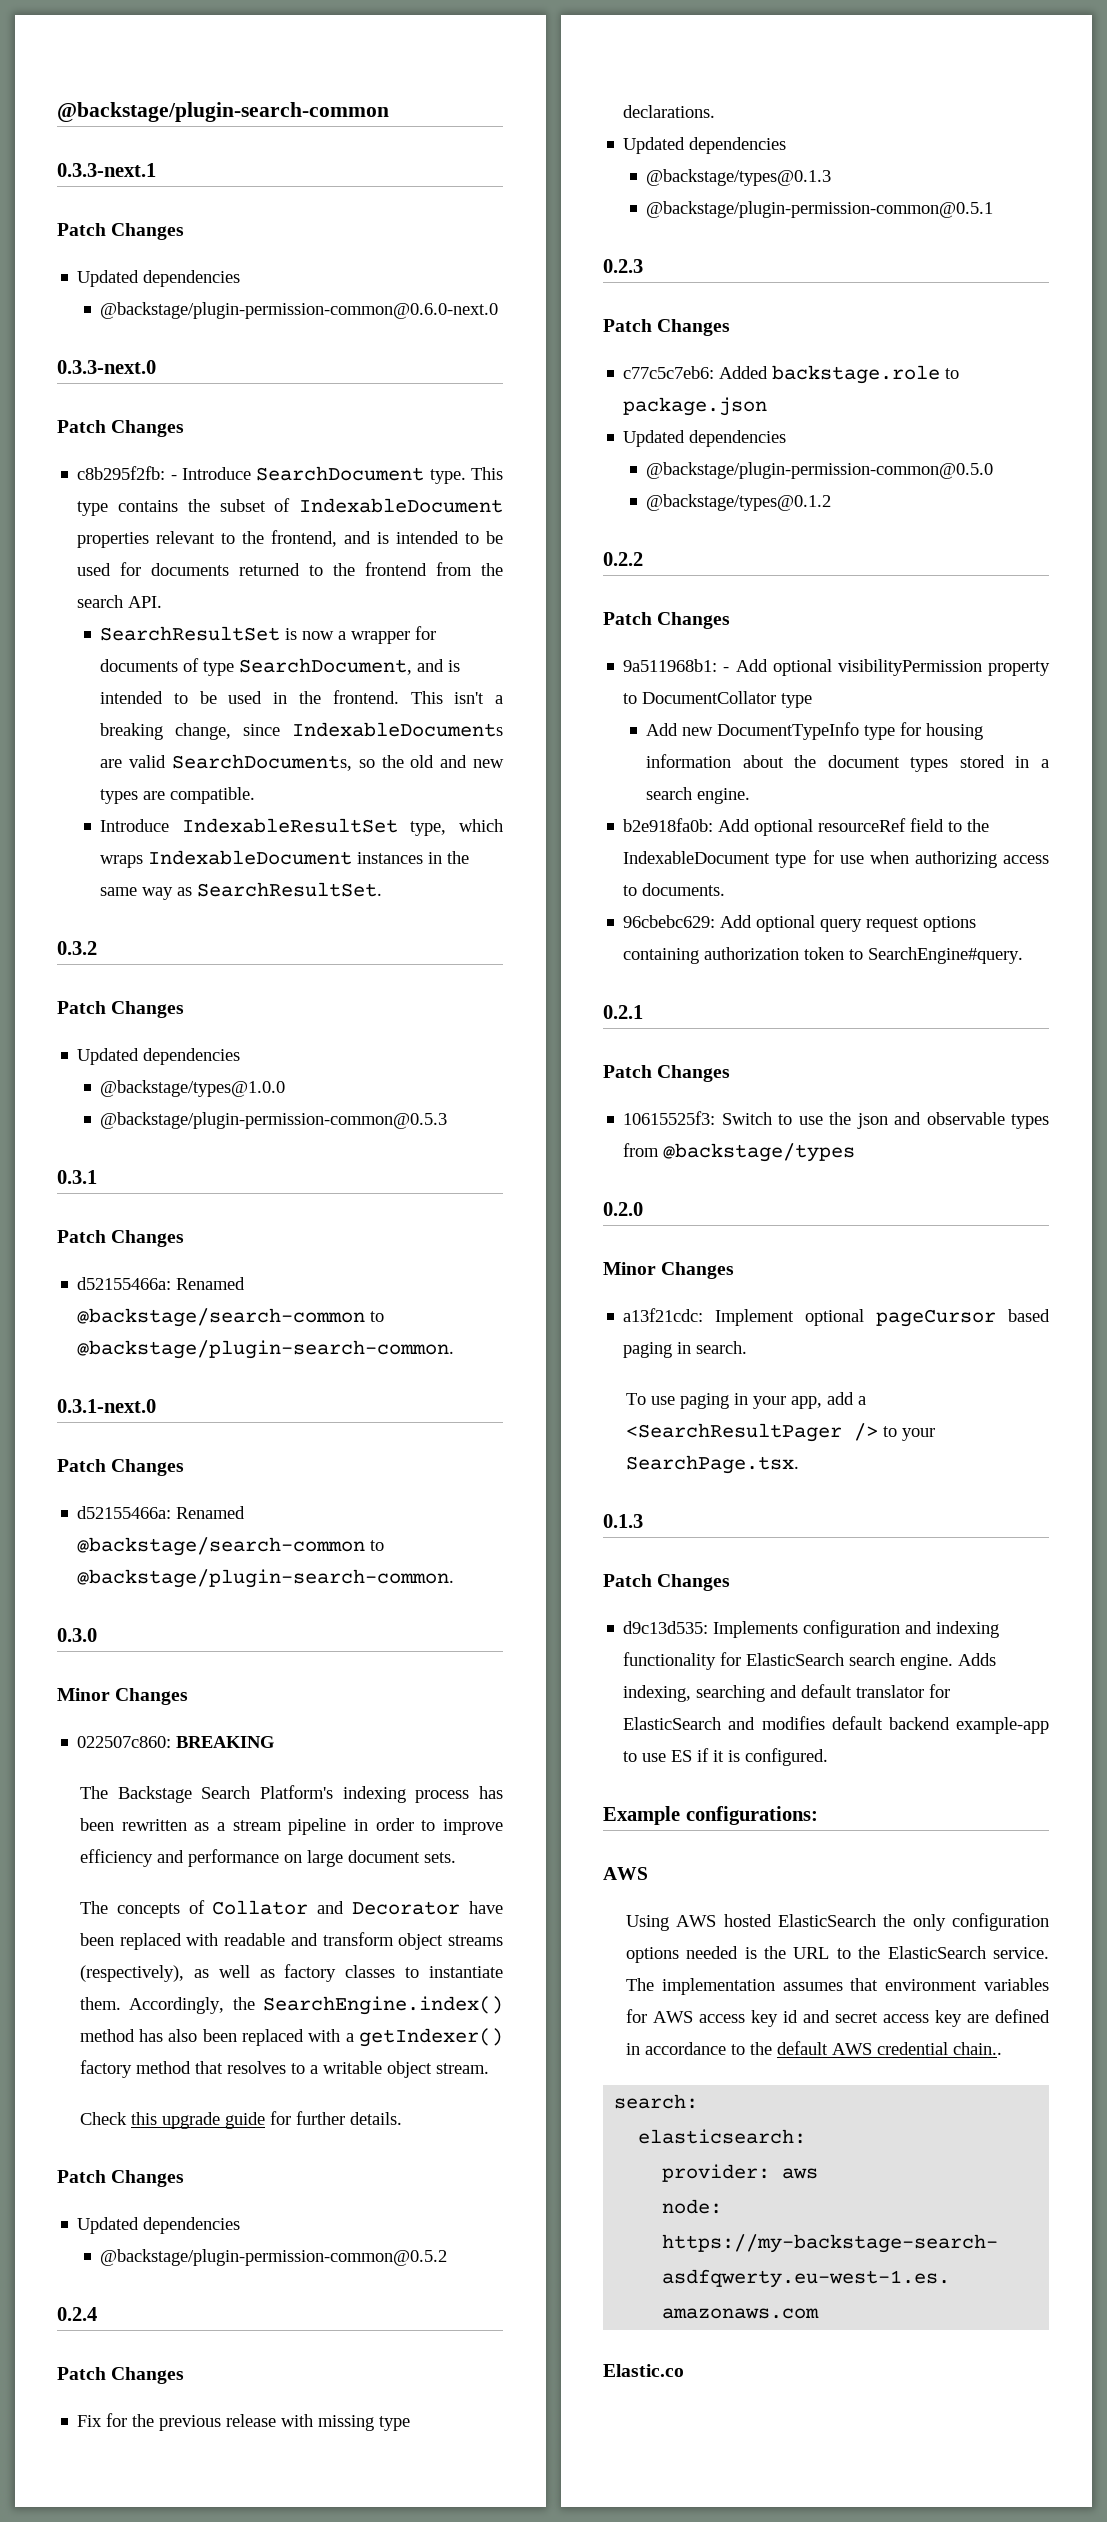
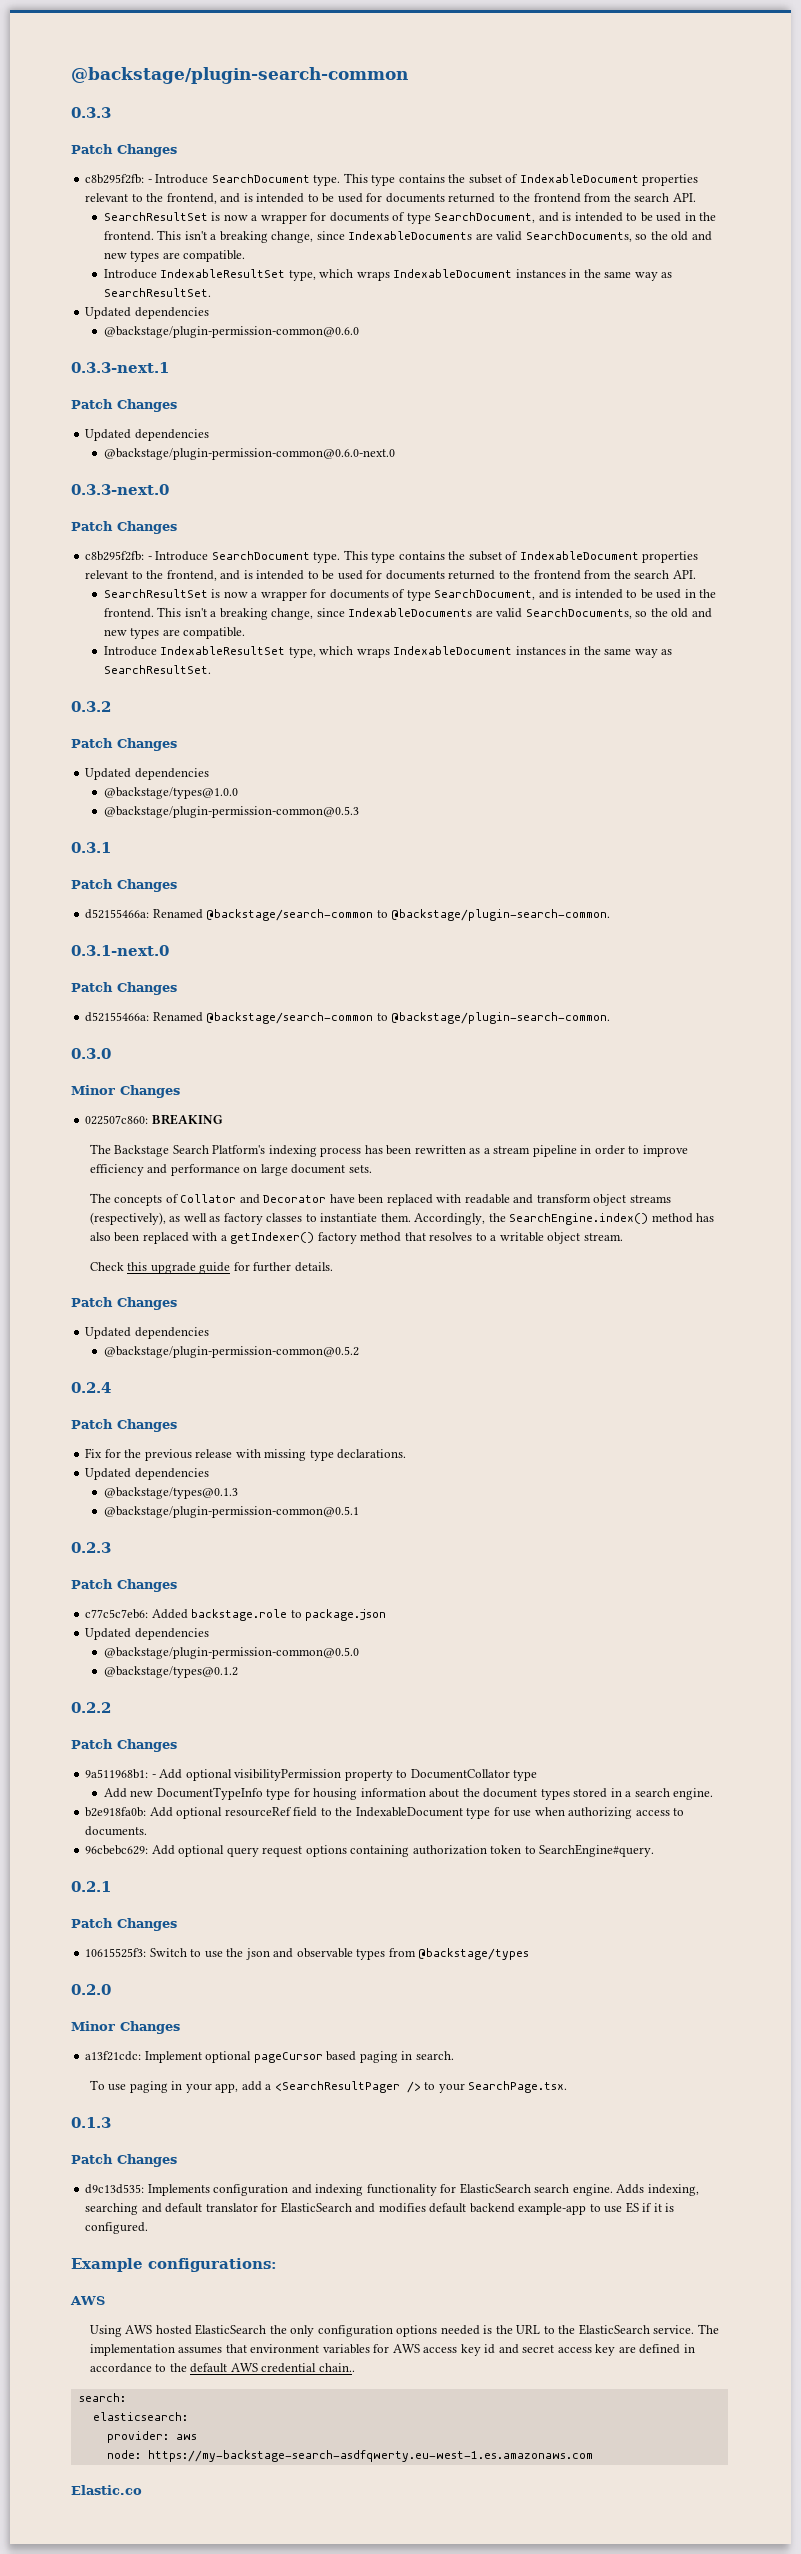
(389, 112) none -> [71,107,111,118] [71,144,177,157] [85,173,699,186] [85,193,696,204] [103,212,717,224] [103,230,712,243] [103,250,246,262] [103,269,673,281] [103,288,211,297] [85,307,209,319] [103,326,359,338] // 0.3.3 // Patch Changes // c8b295f2fb: - Introduce SearchDocument type. This type contains the subset of IndexableDocument properties relevant to the frontend, and is intended to be used for documents returned to the frontend from the search API. // SearchResultSet is now a wrapper for documents of type SearchDocument, and is intended to be used in the frontend. This isn't a breaking change, since IndexableDocuments are valid SearchDocuments, so the old and new types are compatible. // Introduce IndexableResultSet type, which wraps IndexableDocument instances in the same way as SearchResultSet. // Updated dependencies // @backstage/plugin-permission-common@0.6.0

